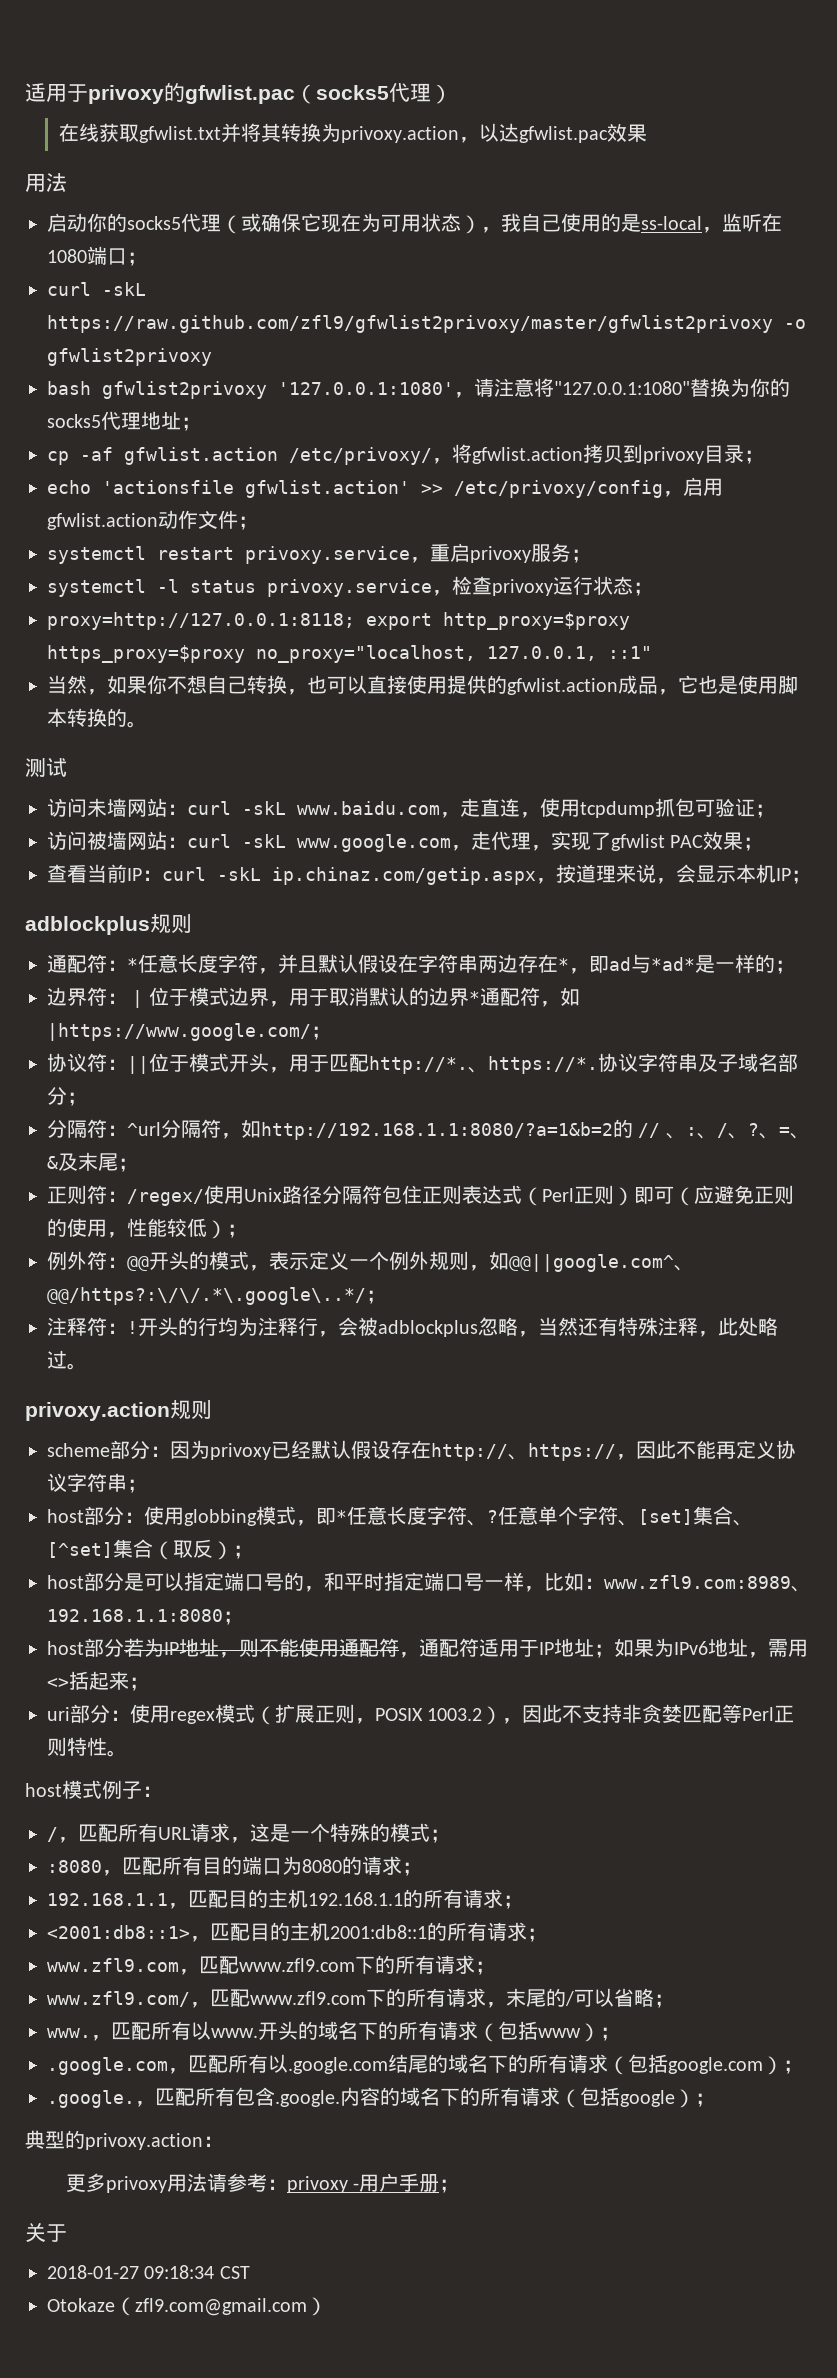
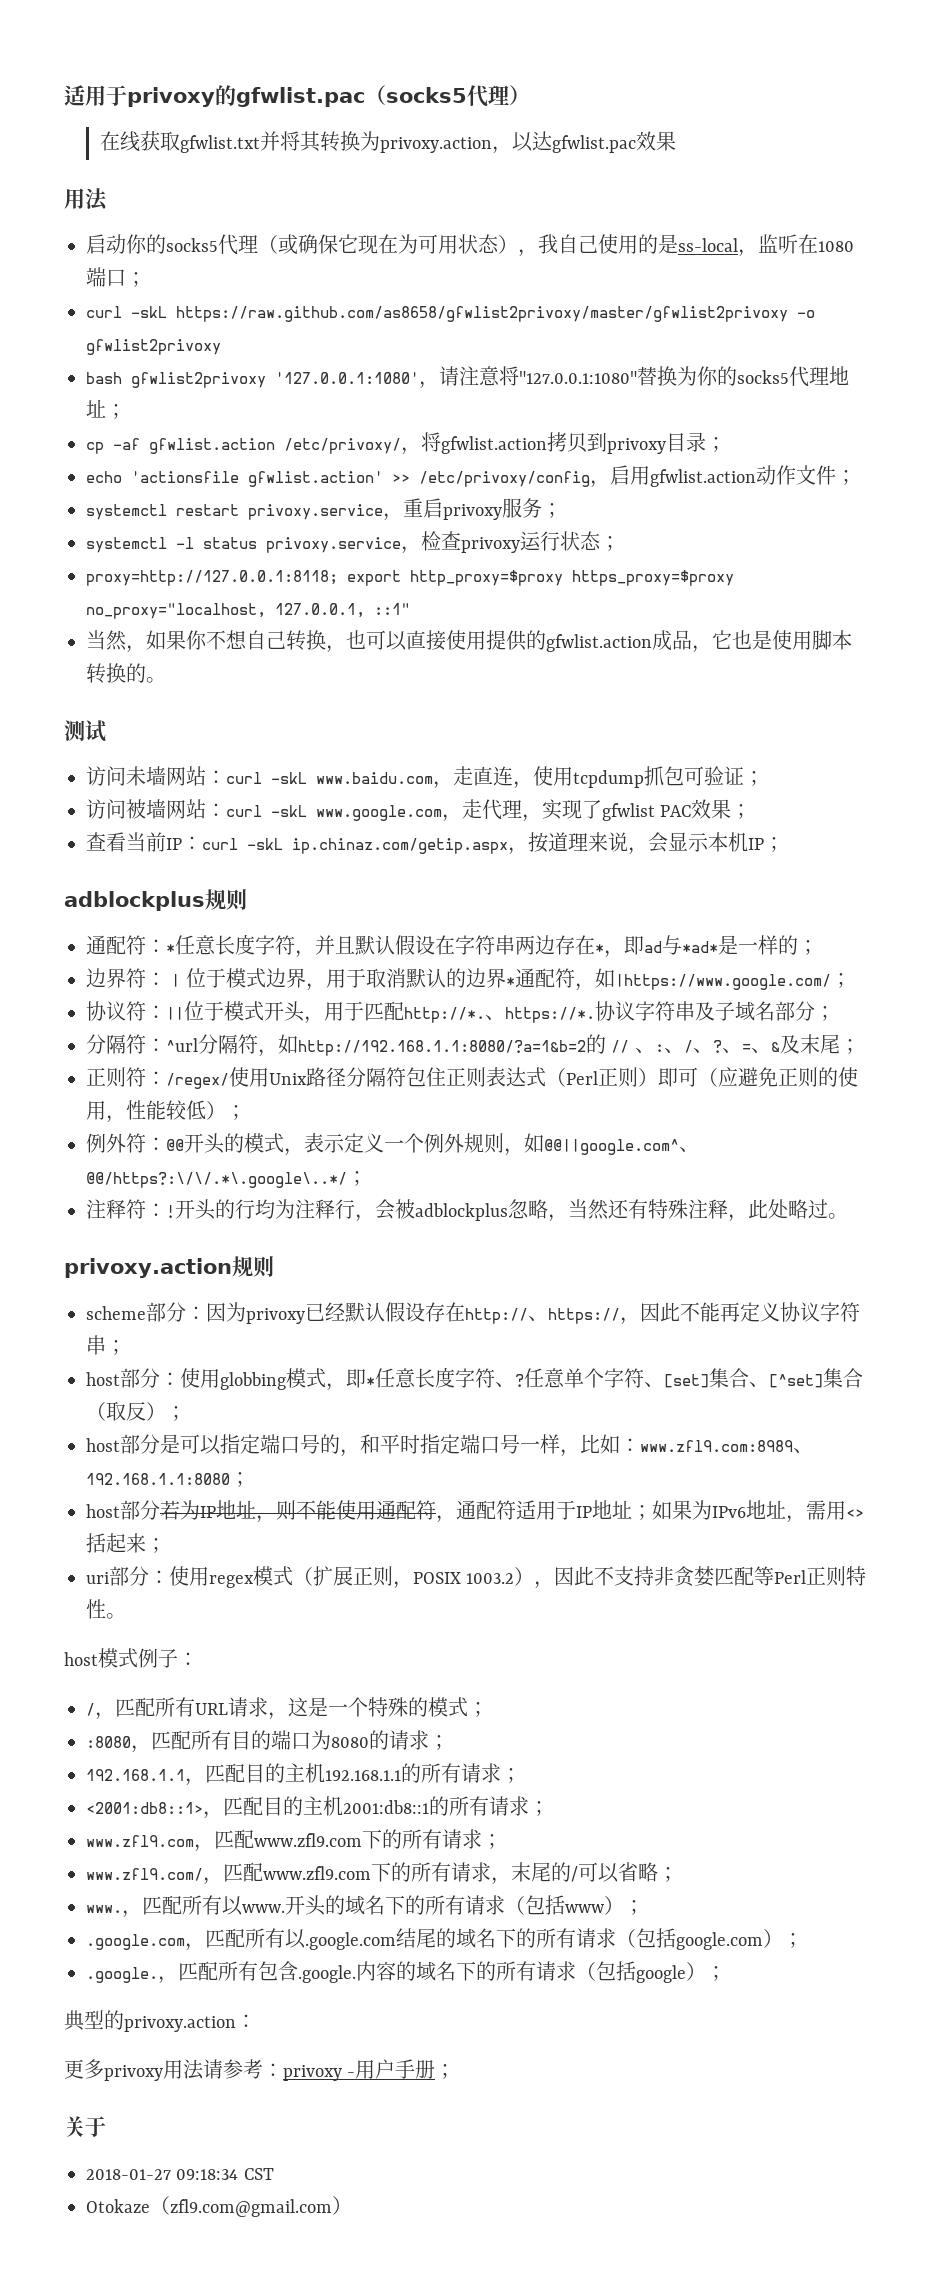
[47,315,773,333] https://raw.github.com/zfl9/gfwlist2privoxy/master/gfwlist2privoxy -> [176,306,788,322] https://raw.github.com/as8658/gfwlist2privoxy/master/gfwlist2privoxy

